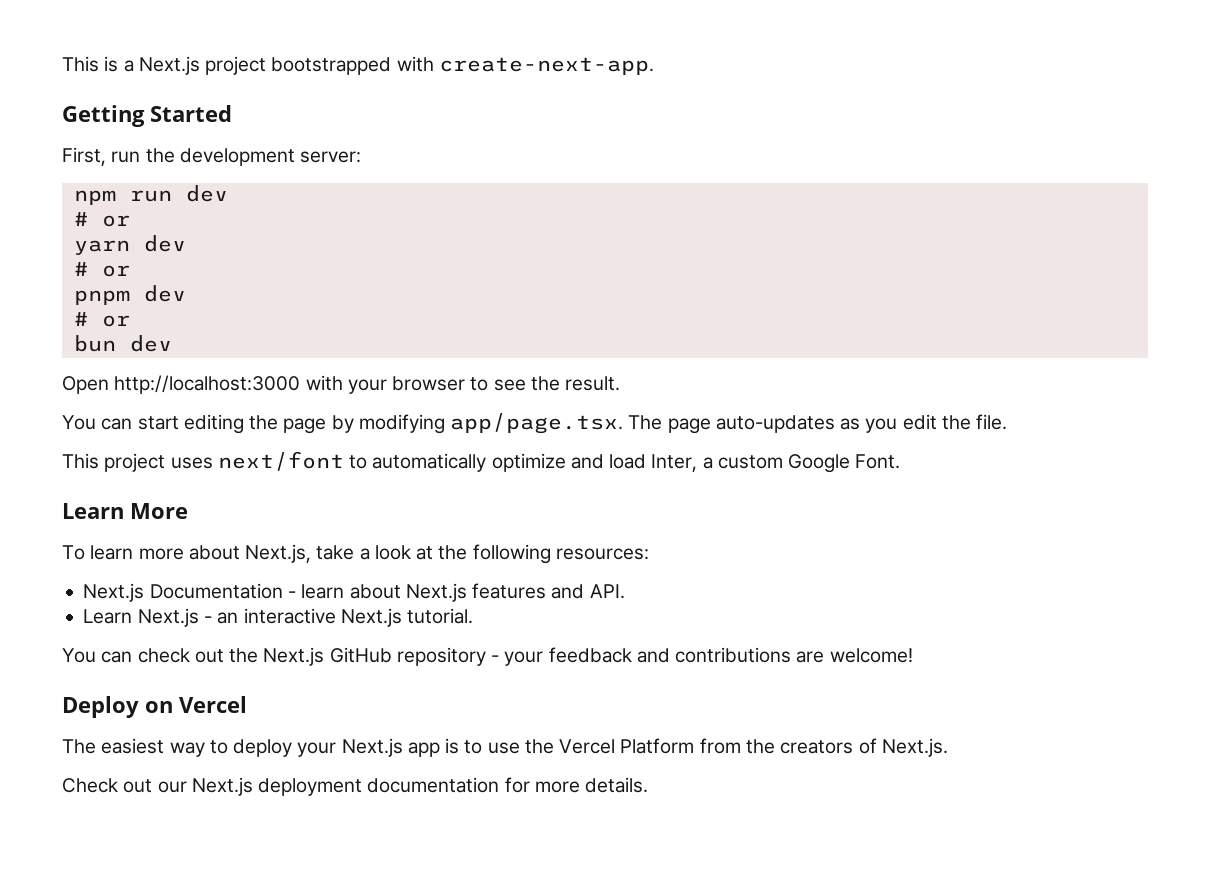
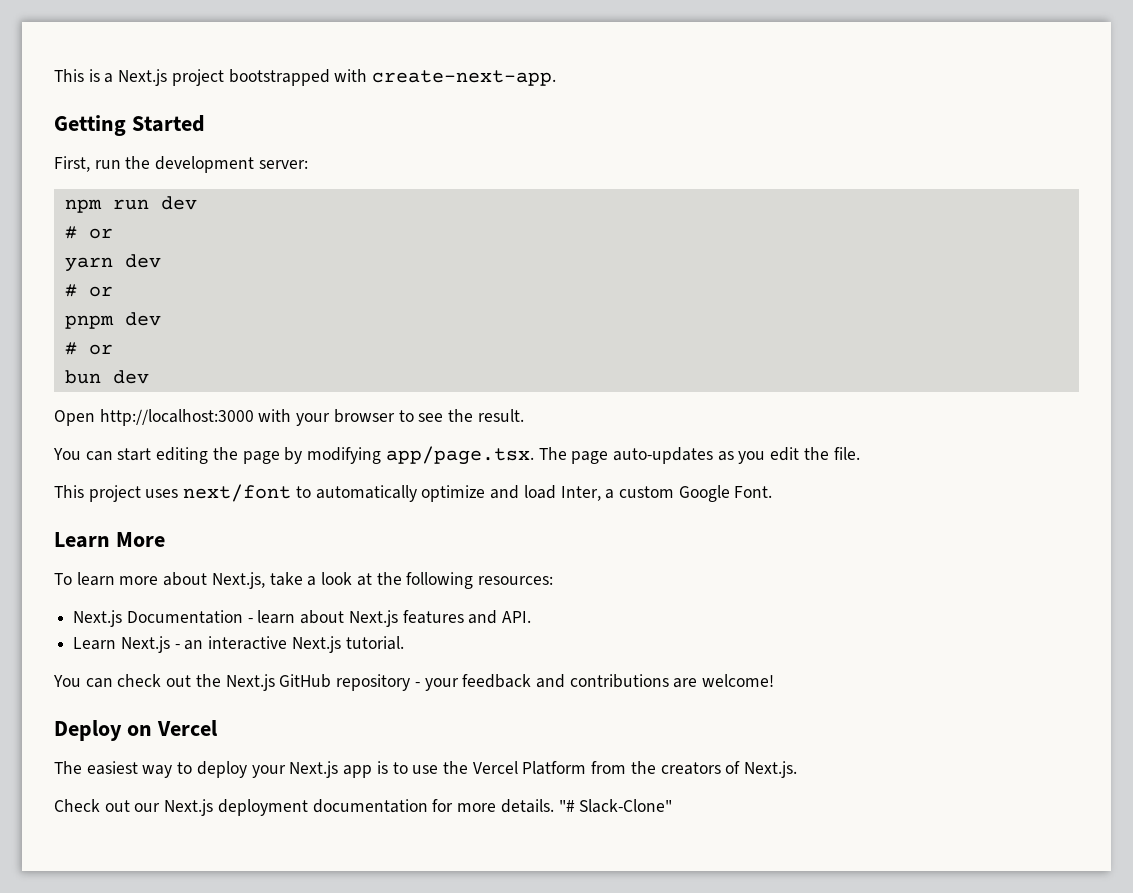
(649, 785) none -> [558,799,673,813] "# Slack-Clone"

